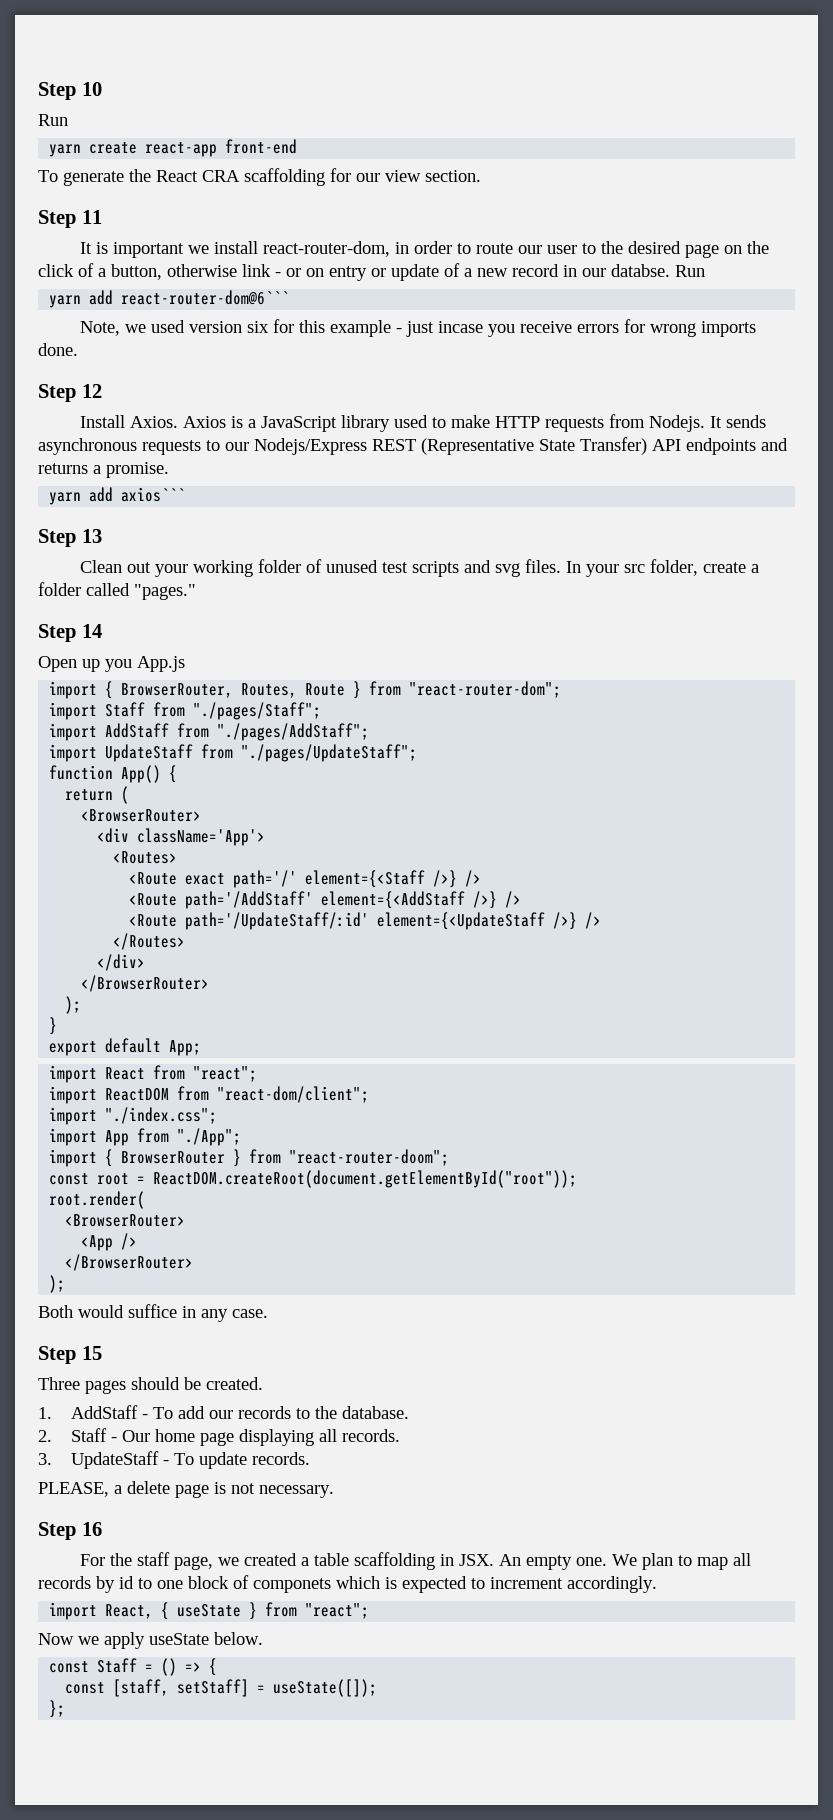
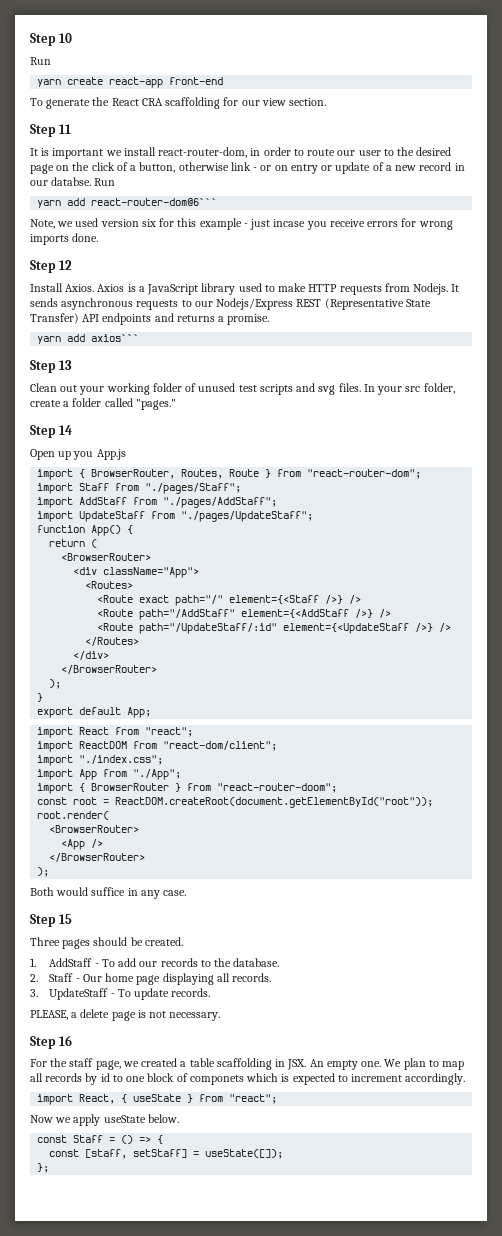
[137,828,266,846] className='App'> -> [103,567,200,578] className="App">
[233,870,298,888] path='/' -> [175,595,224,606] path="/"
[185,891,314,909] path='/AddStaff' -> [139,609,236,620] path="/AddStaff"
[185,912,370,930] path='/UpdateStaff/:id' -> [139,623,278,634] path="/UpdateStaff/:id"

